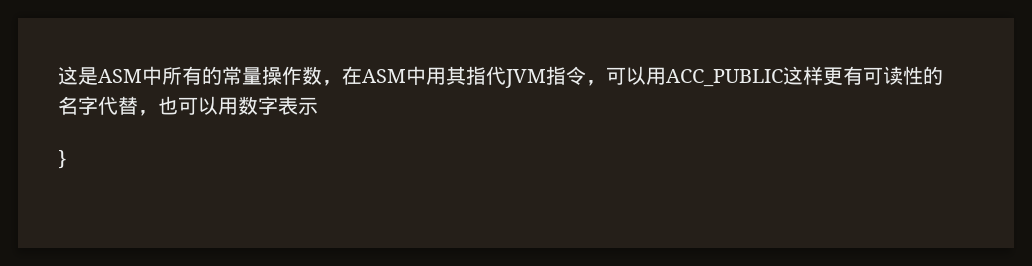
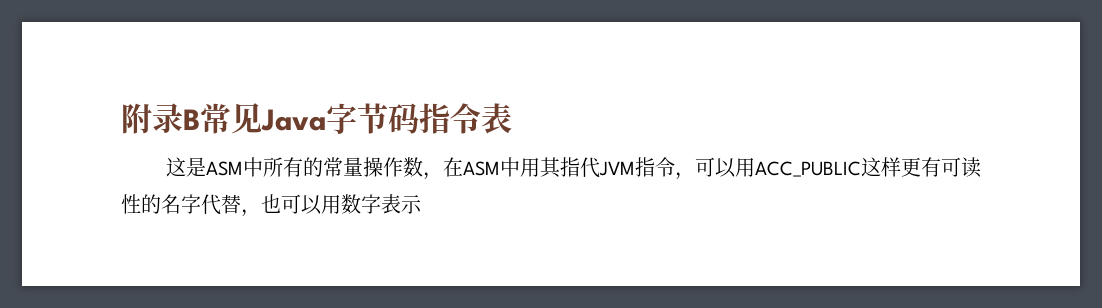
(58, 75) none -> [121,103,512,134] 附录B常见Java字节码指令表 //
[58,150,67,169] // } -> (422, 204) none

